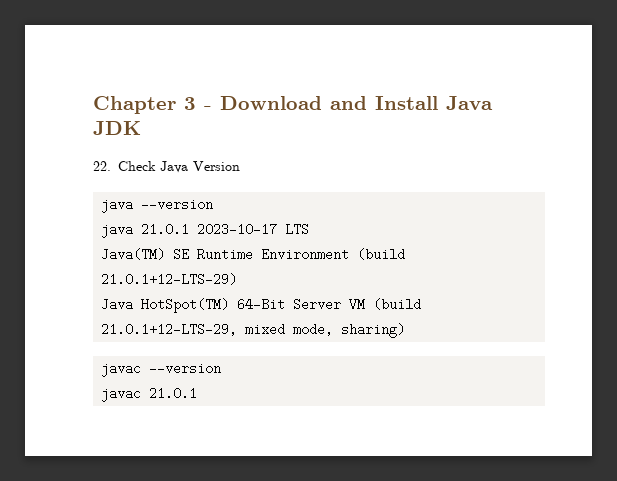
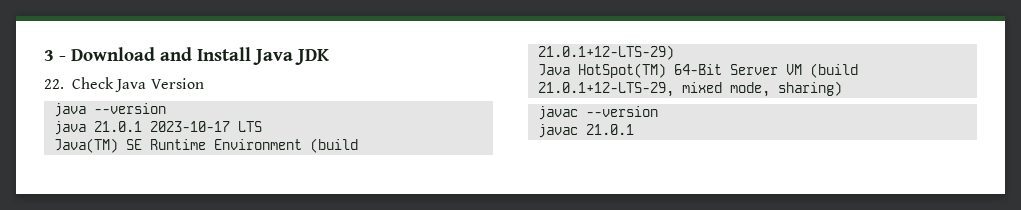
[93,96,176,114] Chapter -> (44, 55) none

